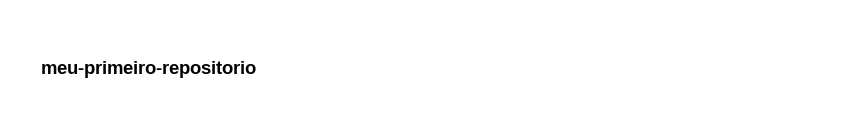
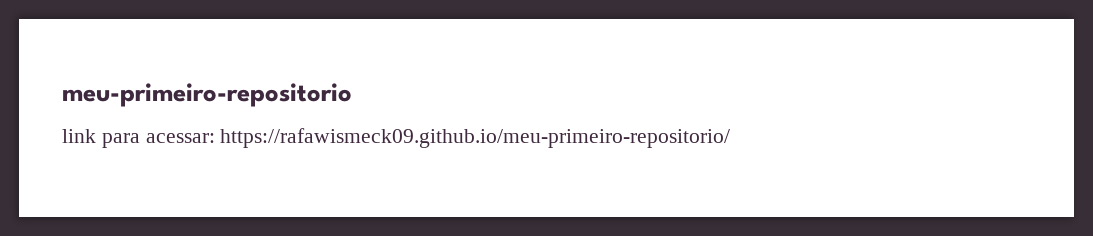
(256, 69) none -> [62,128,731,148] // link para acessar: https://rafawismeck09.github.io/meu-primeiro-repositorio/

